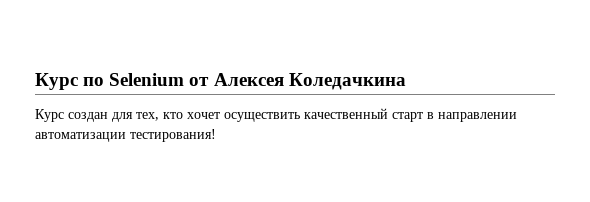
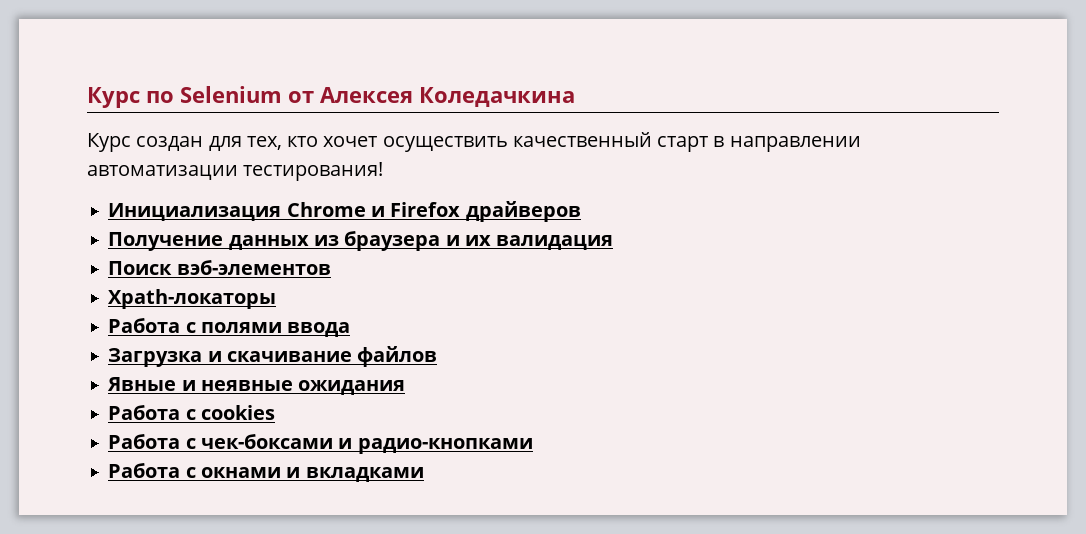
(216, 135) none -> [108,201,581,222] [108,231,614,251] [108,260,331,275] [108,289,277,309] [108,318,351,337] [108,346,438,367] [107,377,406,395] [108,405,275,420] [108,434,533,454] [108,463,424,482] // Инициализация Chrome и Firefox драйверов // Получение данных из браузера и их валидация // Поиск вэб-элементов // Xpath-локаторы // Работа с полями ввода // Загрузка и скачивание файлов // Явные и неявные ожидания // Работа с cookies // Работа с чек-боксами и радио-кнопками // Работа с окнами и вкладками

